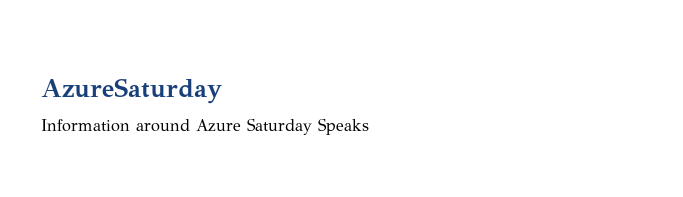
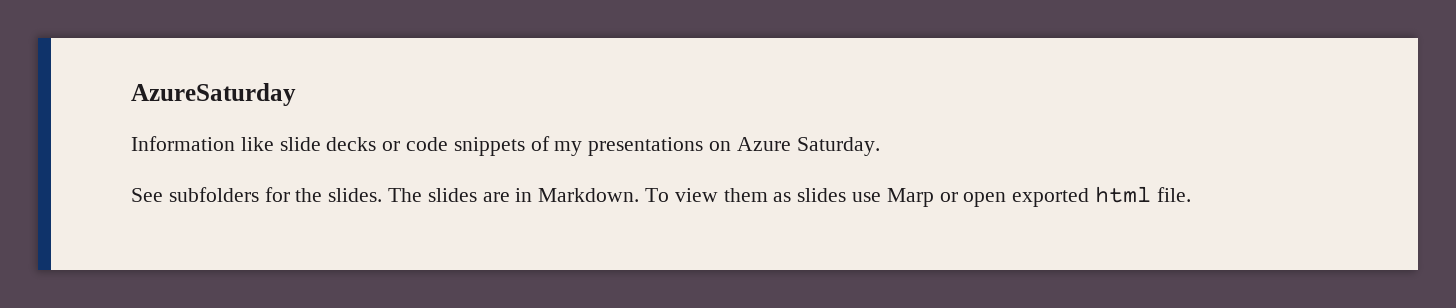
[136,118,369,135] around Azure Saturday Speaks -> [240,136,880,156] [131,186,1191,207] like slide decks or code snippets of my presentations on Azure Saturday. // See subfolders for the slides. The slides are in Markdown. To view them as slides use Marp or open exported html file.

